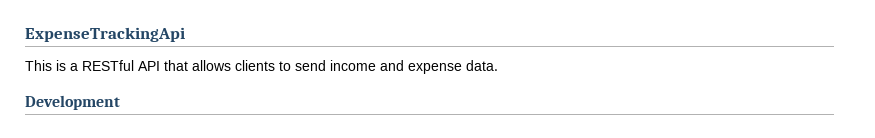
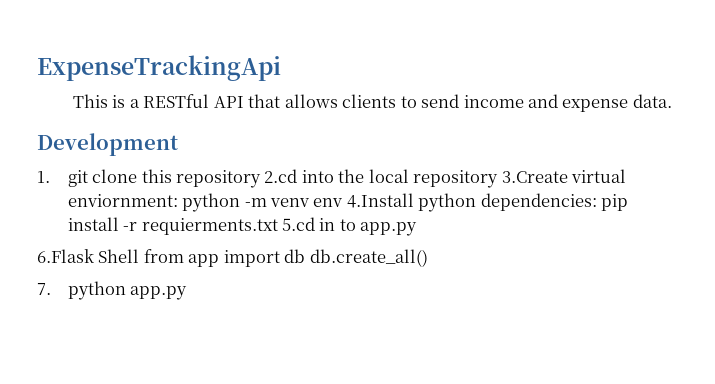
(120, 102) none -> [37,169,627,188] [67,193,629,212] [67,217,418,236] [37,249,428,267] [37,281,188,300] // 1. git clone this repository 2.cd into the local repository 3.Create virtual enviornment: python -m venv env 4.Install python dependencies: pip install -r requierments.txt 5.cd in to app.py // 6.Flask Shell from app import db db.create_all() // 7. python app.py

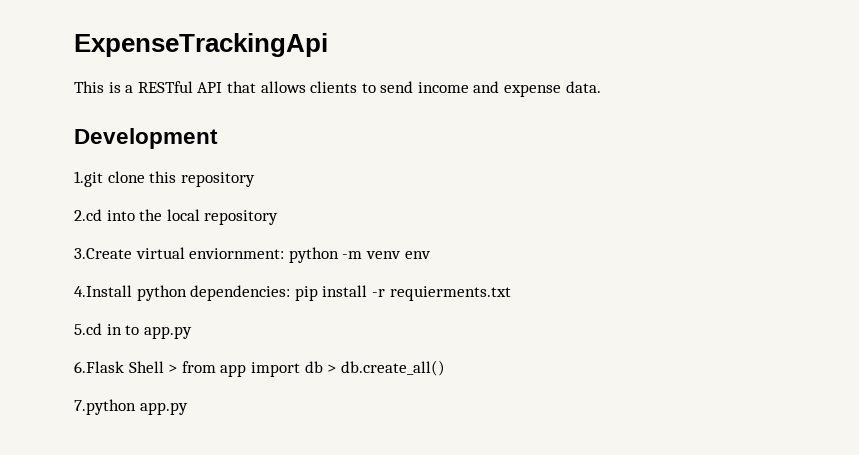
[37,170,88,187] 1. git -> [74,171,103,187] 1.git
(262, 179) none -> (255, 179) //
(499, 179) none -> (279, 217) //
(343, 202) none -> (431, 255) //
(278, 226) none -> (511, 293) //
(140, 256) none -> [168,364,178,373] >
(306, 256) none -> [327,364,337,373] >
[37,281,126,300] 7. python -> [74,399,136,415] 7.python

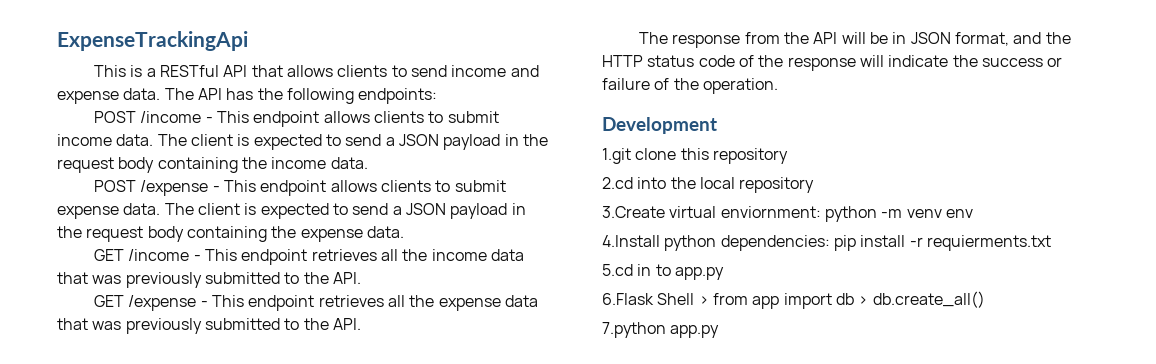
(601, 87) none -> [164,88,438,104] [94,111,499,127] [57,134,548,150] [57,157,368,173] [94,180,506,196] [57,203,526,219] [57,226,404,242] [94,249,524,265] [57,272,361,288] [94,295,538,311] [57,318,361,334] [639,32,1071,48] [602,55,1063,71] [602,78,778,94] The API has the following endpoints: // POST /income - This endpoint allows clients to submit income data. The client is expected to send a JSON payload in the request body containing the income data. // POST /expense - This endpoint allows clients to submit expense data. The client is expected to send a JSON payload in the request body containing the expense data. // GET /income - This endpoint retrieves all the income data that was previously submitted to the API. // GET /expense - This endpoint retrieves all the expense data that was previously submitted to the API. // The response from the API will be in JSON format, and the HTTP status code of the response will indicate the success or failure of the operation.

